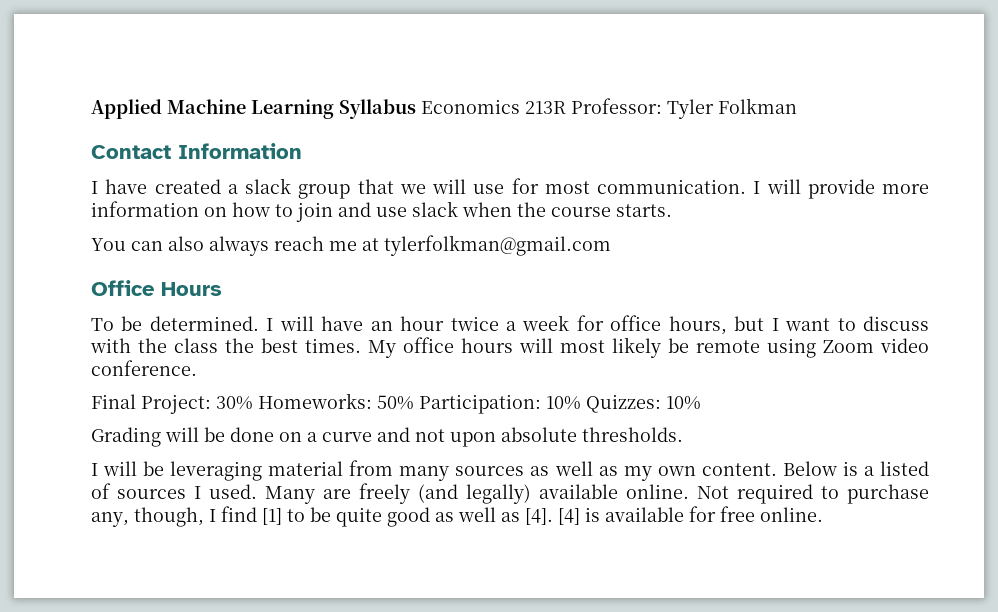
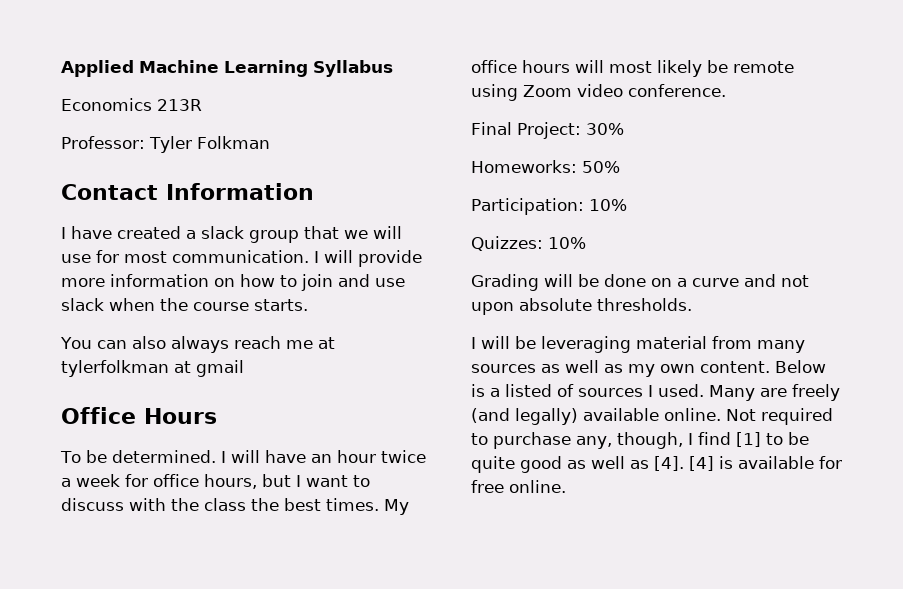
(416, 109) none -> (393, 68) //
(566, 107) none -> (202, 105) //
[384,235,611,256] tylerfolkman@gmail.com -> [61,360,244,377] tylerfolkman at gmail
(253, 403) none -> (624, 129) //
(414, 402) none -> (620, 167) //
(581, 403) none -> (627, 205) //

